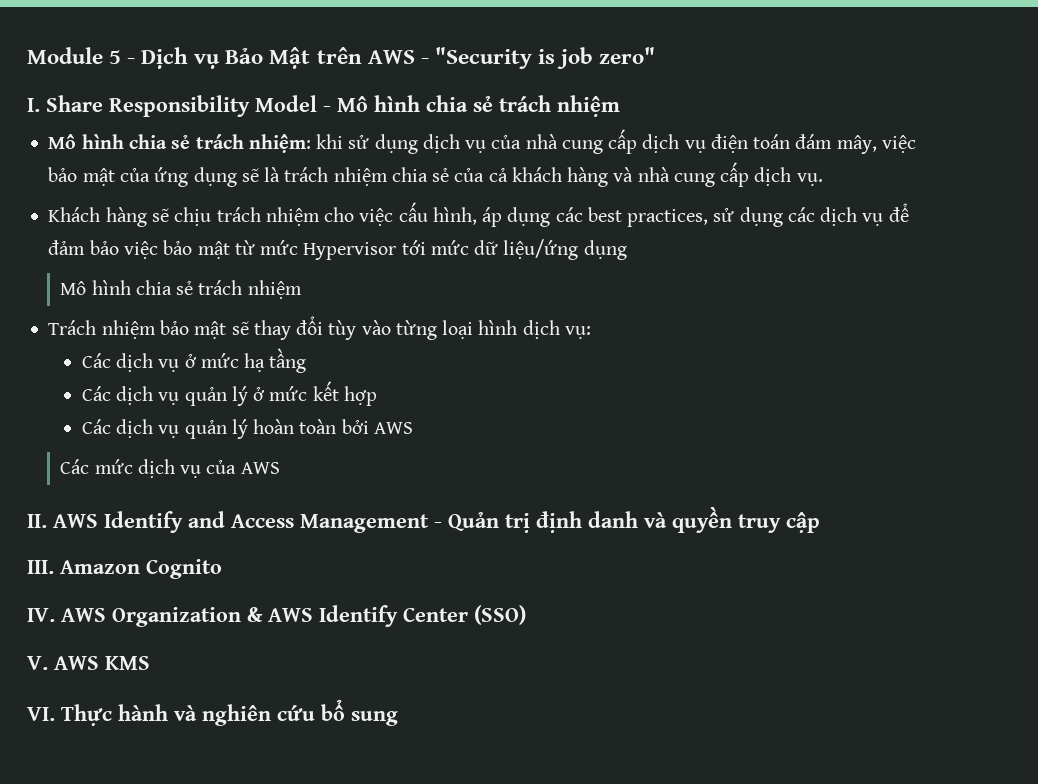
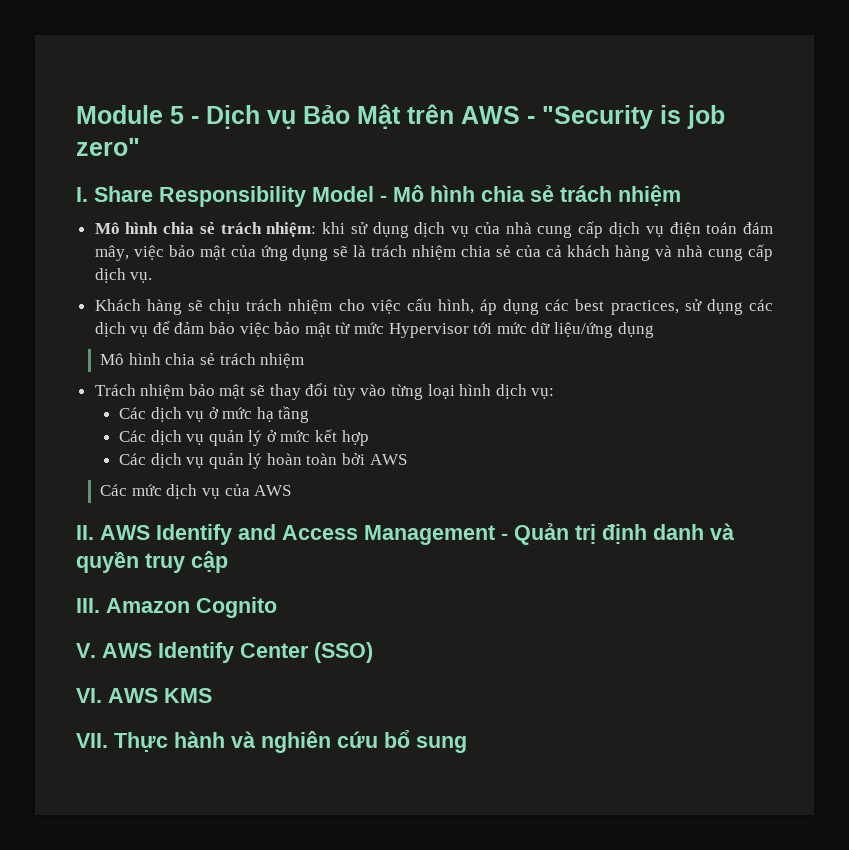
[27,607,263,627] IV. AWS Organization & -> [76,643,96,658] V.
[27,656,48,670] V. -> [76,688,102,703] VI.
[27,707,55,721] VI. -> [76,733,108,748] VII.

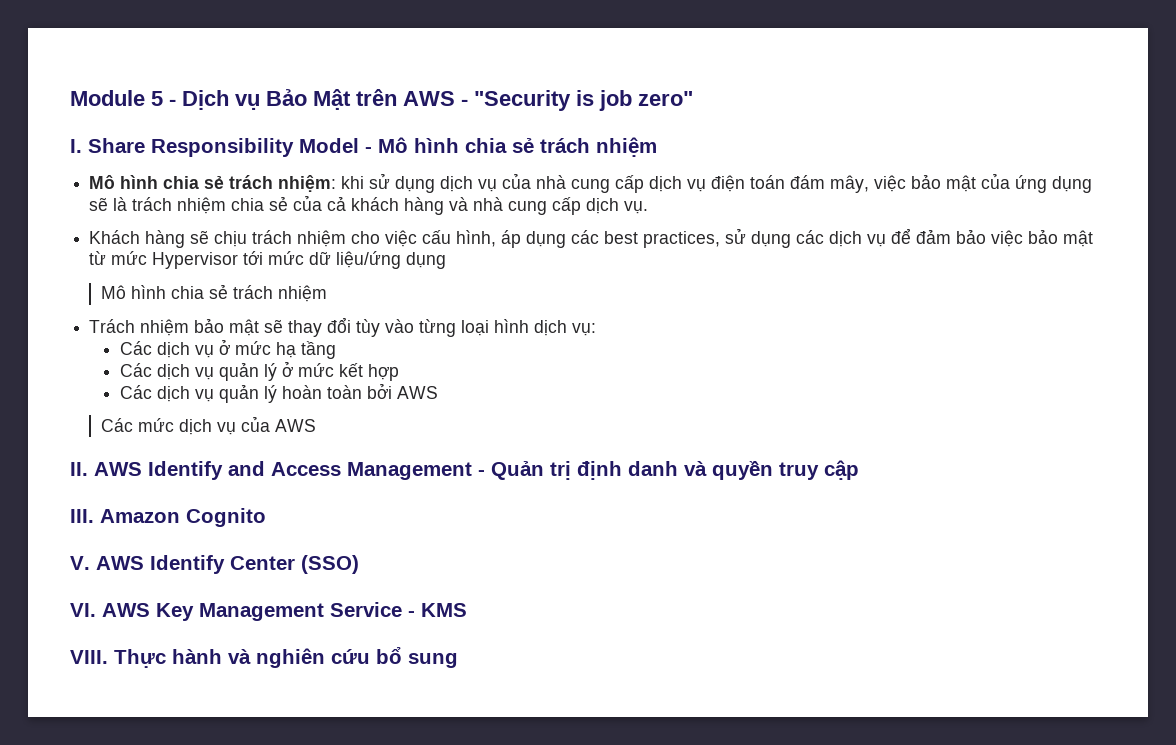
(158, 695) none -> [156,602,415,621] Key Management Service -
[76,733,108,748] VII. -> [70,650,108,664] VIII.

